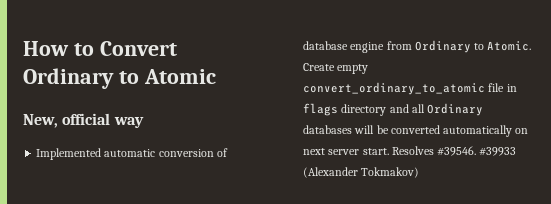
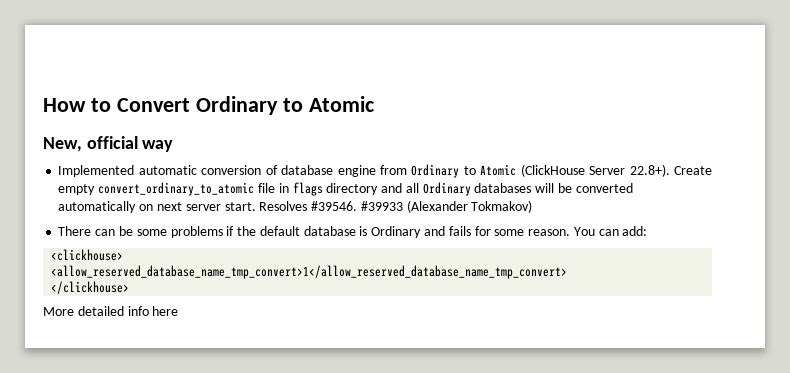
[487,41,532,51] Atomic. -> [480,164,670,177] Atomic (ClickHouse Server 22.8+).
(420, 172) none -> [58,226,648,238] [51,249,124,261] [51,265,568,279] [51,281,130,294] [43,306,179,316] // There can be some problems if the default database is Ordinary and fails for some reason. You can add: // <clickhouse> // <allow_reserved_database_name_tmp_convert>1</allow_reserved_database_name_tmp_convert> // </clickhouse> // More detailed info here

